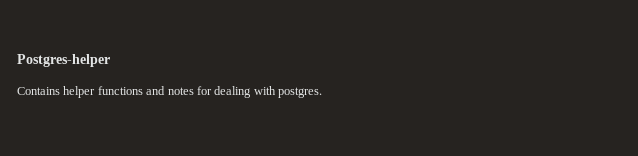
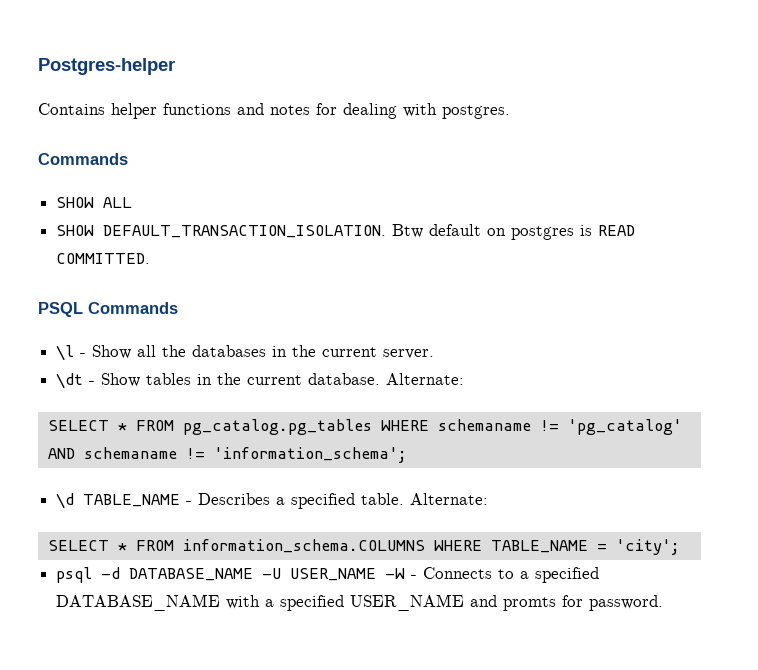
(322, 92) none -> [38,153,128,165] [56,197,133,208] [56,224,636,240] [56,253,151,264] [38,302,178,317] [56,345,435,361] [56,373,465,389] [47,419,682,435] [47,447,407,463] [56,493,489,509] [47,539,680,555] [56,567,600,583] [56,594,664,611] // Commands // SHOW ALL // SHOW DEFAULT_TRANSACTION_ISOLATION. Btw default on postgres is READ COMMITTED. // PSQL Commands // \l - Show all the databases in the current server. // \dt - Show tables in the current database. Alternate: // SELECT * FROM pg_catalog.pg_tables WHERE schemaname != 'pg_catalog' AND schemaname != 'information_schema'; // \d TABLE_NAME - Describes a specified table. Alternate: // SELECT * FROM information_schema.COLUMNS WHERE TABLE_NAME = 'city'; // psql -d DATABASE_NAME -U USER_NAME -W - Connects to a specified DATABASE_NAME with a specified USER_NAME and promts for password.

